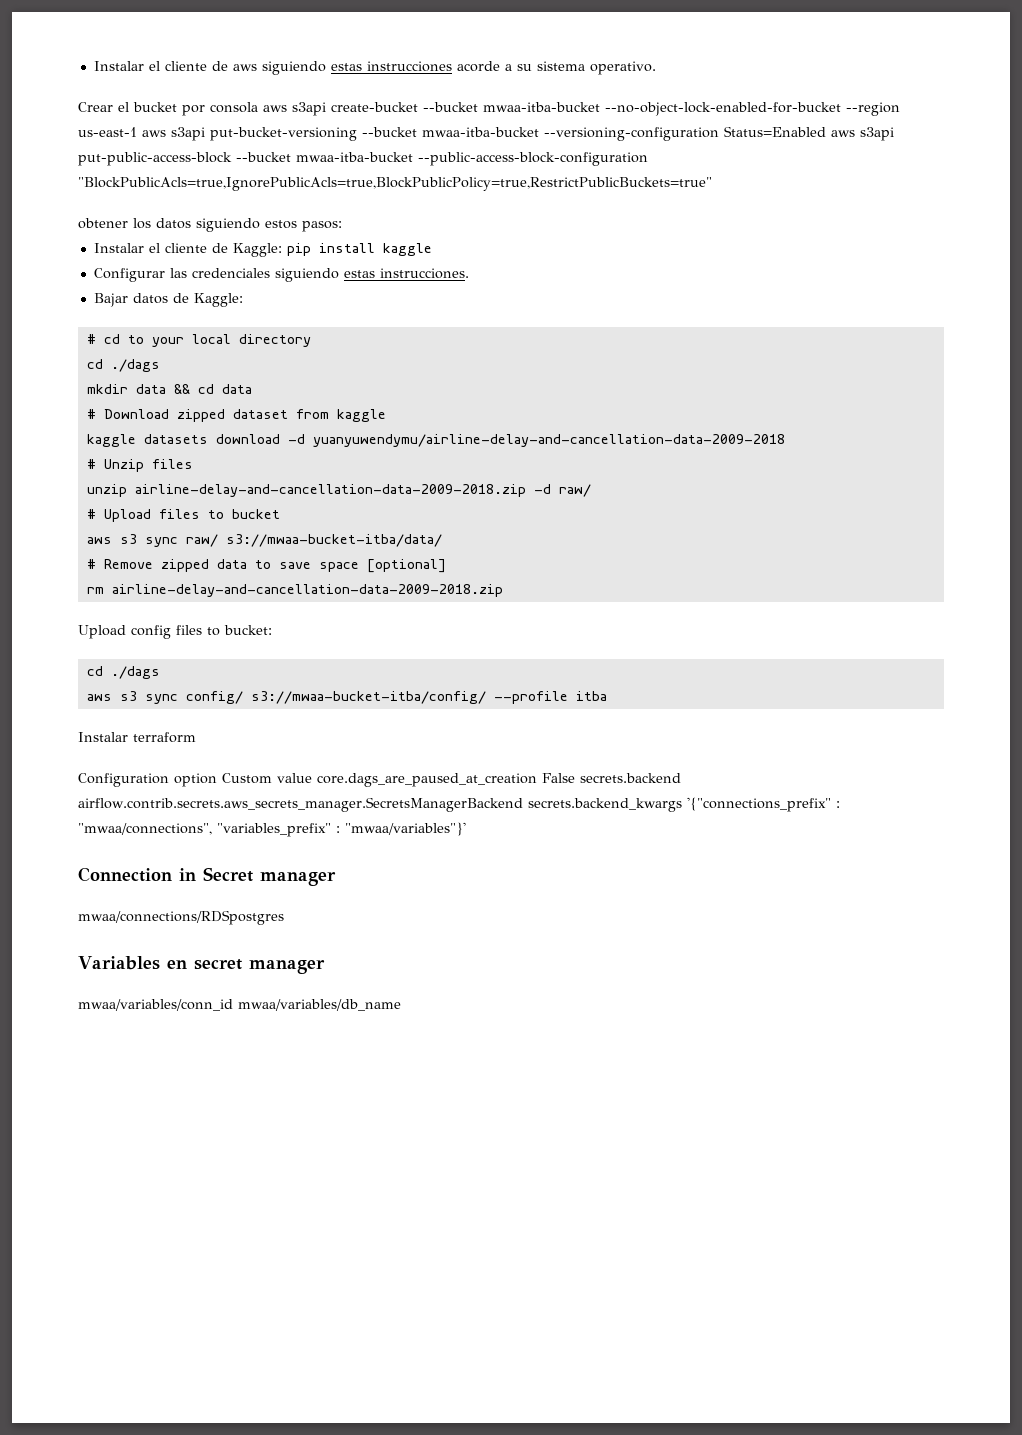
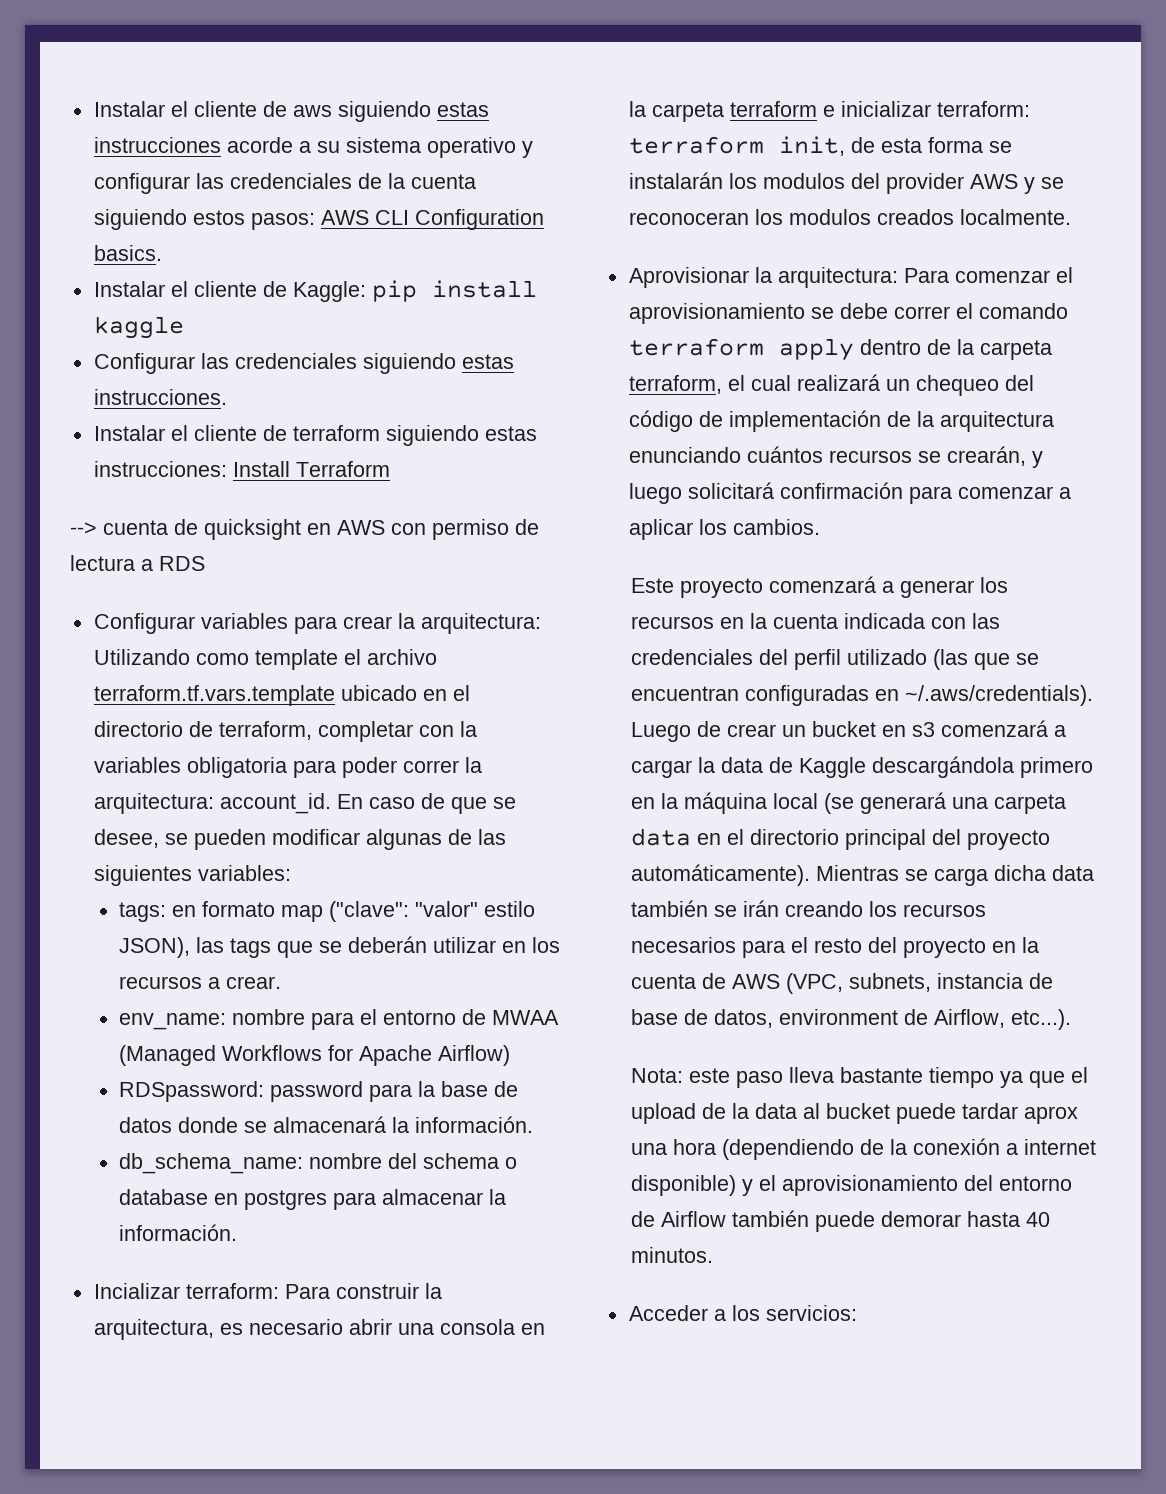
[589,61,656,75] [78,102,900,116] [78,126,894,141] [78,152,648,166] [78,177,712,191] [78,218,191,229] operativo. // Crear el bucket por consola aws s3api create-bucket --bucket mwaa-itba-bucket --no-object-lock-enabled-for-bucket --region us-east-1 aws s3api put-bucket-versioning --bucket mwaa-itba-bucket --versioning-configuration Status=Enabled aws s3api put-public-access-block --bucket mwaa-itba-bucket --public-access-block-configuration "BlockPublicAcls=true,IgnorePublicAcls=true,BlockPublicPolicy=true,RestrictPublicBuckets=true" // obtener los datos -> [426,137,533,158] [93,173,476,194] operativo y configurar las credenciales de la cuenta
(342, 226) none -> [320,209,544,230] [93,245,162,261] AWS CLI Configuration basics.
[93,293,243,307] [86,334,311,347] [86,359,160,372] [86,384,252,394] [86,409,386,422] [86,434,785,447] [86,459,193,472] [86,484,591,497] [86,509,280,522] [86,534,442,547] [86,559,446,573] [86,584,503,597] [78,625,272,639] [86,666,160,679] [86,691,607,704] [78,732,196,743] [78,773,681,787] [78,797,840,812] [78,822,466,837] [78,867,336,886] [78,910,284,925] [78,956,325,974] [78,999,401,1011] Bajar datos de Kaggle: // # cd to your local directory // cd ./dags // mkdir data && cd data // # Download zipped dataset from kaggle // kaggle datasets download -d yuanyuwendymu/airline-delay-and-cancellation-data-2009-2018 // # Unzip files // unzip airline-delay-and-cancellation-data-2009-2018.zip -d raw/ // # Upload files to bucket // aws s3 sync raw/ s3://mwaa-bucket-itba/data/ // # Remove zipped data to save space [optional] // rm airline-delay-and-cancellation-data-2009-2018.zip // Upload config files to bucket: // cd ./dags // aws s3 sync config/ s3://mwaa-bucket-itba/config/ --profile itba // Instalar terraform // Configuration option Custom value core.dags_are_paused_at_creation False secrets.backend airflow.contrib.secrets.aws_secrets_manager.SecretsManagerBackend secrets.backend_kwargs '{"connections_prefix" : "mwaa/connections", "variables_prefix" : "mwaa/variables"}' // Connection in Secret manager // mwaa/connections/RDSpostgres // Variables en secret manager // mwaa/variables/conn_id mwaa/variables/db_name -> [93,425,537,446] [93,461,390,477] [70,519,539,540] [70,555,205,571] [93,613,541,634] [93,649,437,670] [93,685,470,706] [93,721,477,742] [93,757,482,778] [93,793,516,814] [93,829,506,850] [93,865,291,886] [119,901,536,922] [119,936,561,958] [119,976,282,989] [119,1009,560,1030] [119,1045,511,1066] [119,1081,519,1102] [119,1116,534,1133] [119,1153,518,1174] [119,1189,507,1210] [119,1224,238,1241] [93,1283,442,1299] [93,1319,545,1340] [628,101,1030,122] [628,136,1012,156] [628,172,1064,194] [628,209,1071,225] [628,267,1073,288] [628,303,1068,324] [628,338,1052,361] [628,374,1034,396] [628,410,1054,432] [628,446,1043,468] [628,482,1071,504] [628,519,820,540] [630,576,1008,598] [630,613,1000,629] [630,649,1039,670] [630,685,1093,706] [630,720,1066,742] [630,756,1093,778] [630,792,1066,814] [630,828,1050,850] [630,864,1094,886] [630,900,986,917] [630,937,1039,958] [630,973,1053,994] [630,1009,1071,1030] [630,1067,1088,1088] [630,1103,1078,1124] [630,1138,1096,1160] [630,1175,1072,1196] [630,1210,1050,1232] [630,1247,713,1263] [628,1305,857,1321] Instalar el cliente de terraform siguiendo estas instrucciones: Install Terraform // --> cuenta de quicksight en AWS con permiso de lectura a RDS // Configurar variables para crear la arquitectura: Utilizando como template el archivo terraform.tf.vars.template ubicado en el directorio de terraform, completar con la variables obligatoria para poder correr la arquitectura: account_id. En caso de que se desee, se pueden modificar algunas de las siguientes variables: // tags: en formato map ("clave": "valor" estilo JSON), las tags que se deberán utilizar en los recursos a crear. // env_name: nombre para el entorno de MWAA (Managed Workflows for Apache Airflow) // RDSpassword: password para la base de datos donde se almacenará la información. // db_schema_name: nombre del schema o database en postgres para almacenar la información. // Incializar terraform: Para construir la arquitectura, es necesario abrir una consola en la carpeta terraform e inicializar terraform: terraform init, de esta forma se instalarán los modulos del provider AWS y se reconoceran los modulos creados localmente. // Aprovisionar la arquitectura: Para comenzar el aprovisionamiento se debe correr el comando terraform apply dentro de la carpeta terraform, el cual realizará un chequeo del código de implementación de la arquitectura enunciando cuántos recursos se crearán, y luego solicitará confirmación para comenzar a aplicar los cambios. // Este proyecto comenzará a generar los recursos en la cuenta indicada con las credenciales del perfil utilizado (las que se encuentran configuradas en ~/.aws/credentials). Luego de crear un bucket en s3 comenzará a cargar la data de Kaggle descargándola primero en la máquina local (se generará una carpeta data en el directorio principal del proyecto automáticamente). Mientras se carga dicha data también se irán creando los recursos necesarios para el resto del proyecto en la cuenta de AWS (VPC, subnets, instancia de base de datos, environment de Airflow, etc...). // Nota: este paso lleva bastante tiempo ya que el upload de la data al bucket puede tardar aprox una hora (dependiendo de la conexión a internet disponible) y el aprovisionamiento del entorno de Airflow también puede demorar hasta 40 minutos. // Acceder a los servicios:

